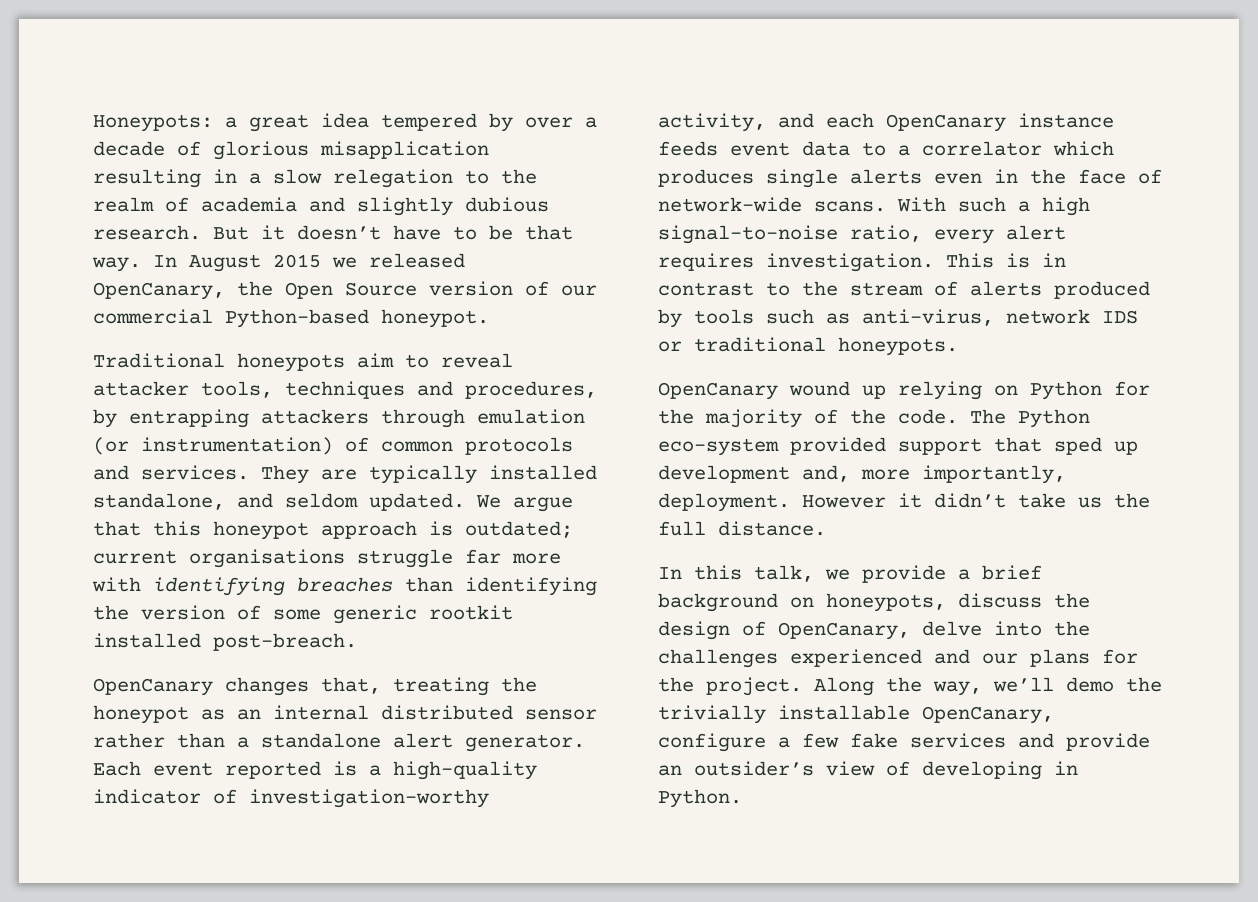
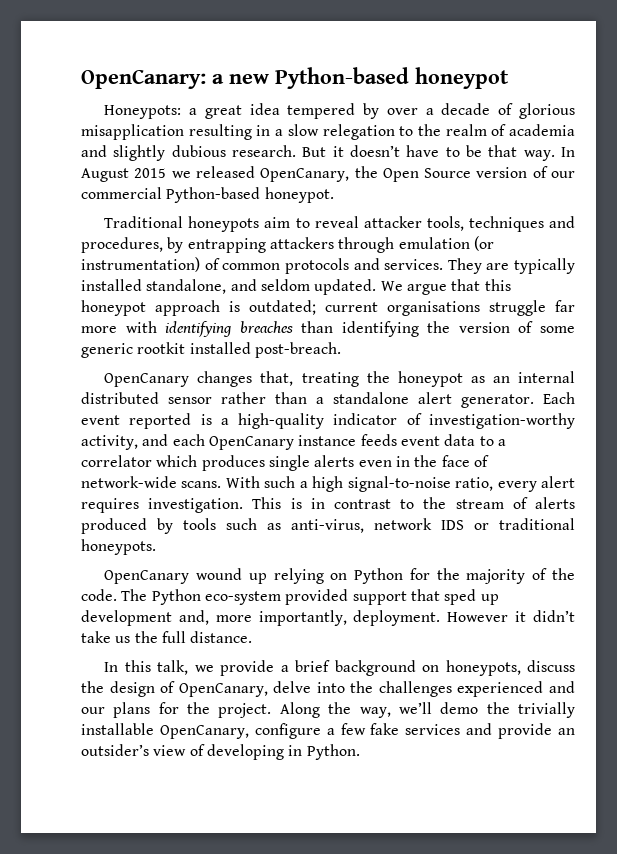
(93, 123) none -> [81,67,509,89] OpenCanary: a new Python-based honeypot //

